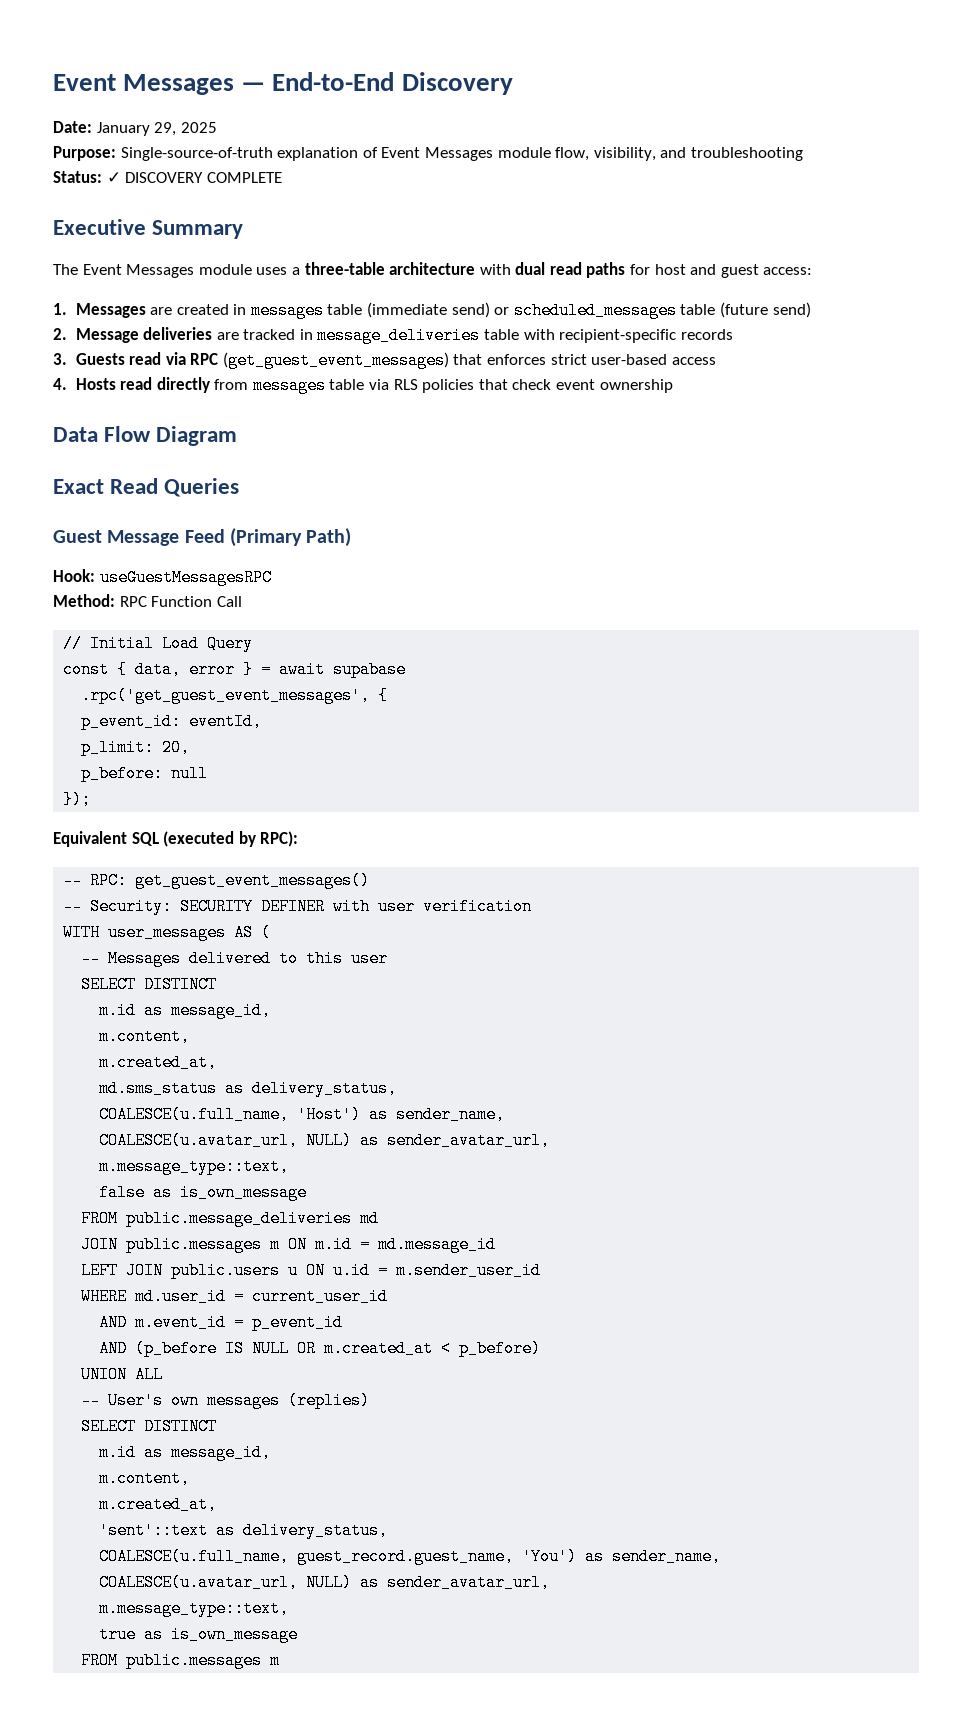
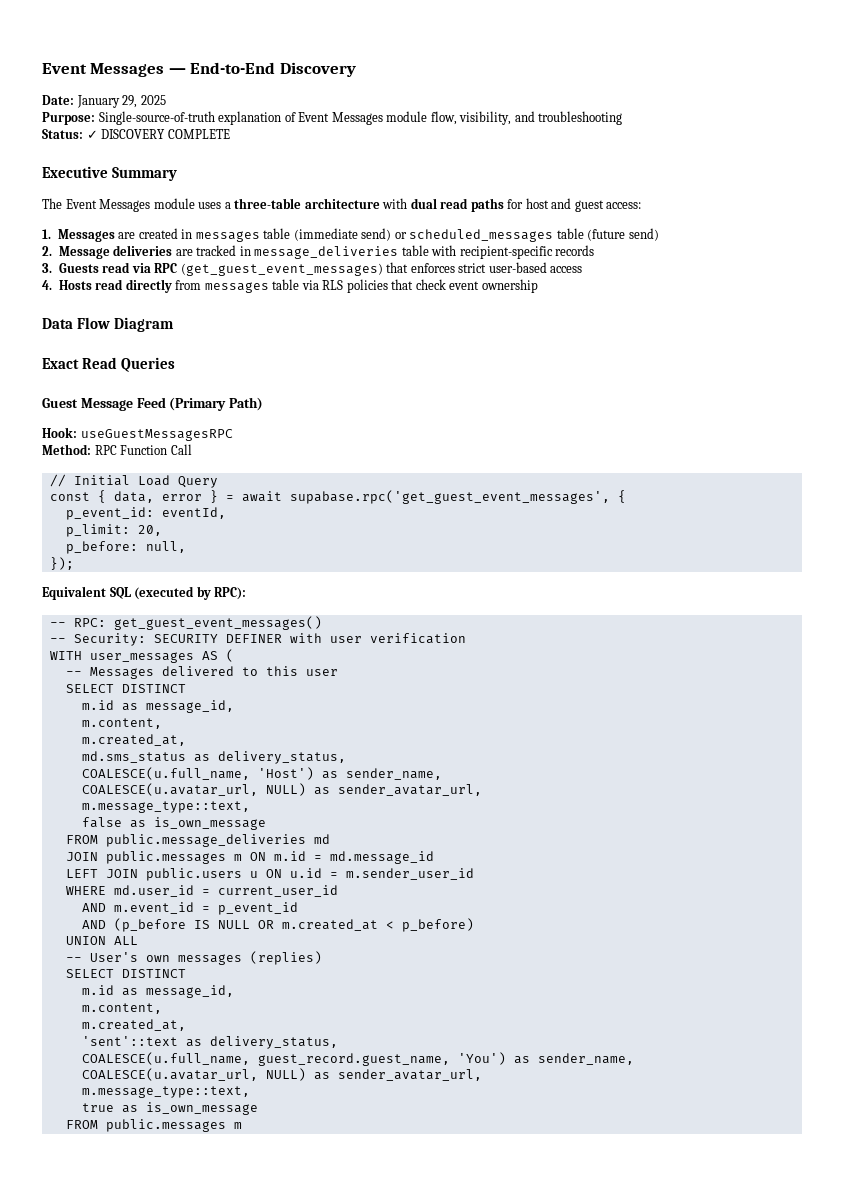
[333,661,407,678] [81,687,371,704] supabase // .rpc('get_guest_event_messages', -> [289,490,610,504] supabase.rpc('get_guest_event_messages',
[171,765,209,782] null -> [145,541,186,553] null,

